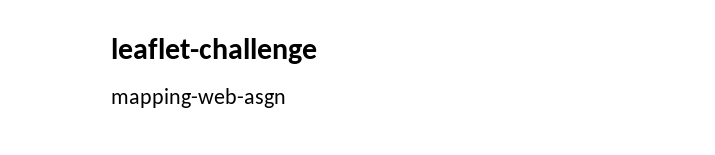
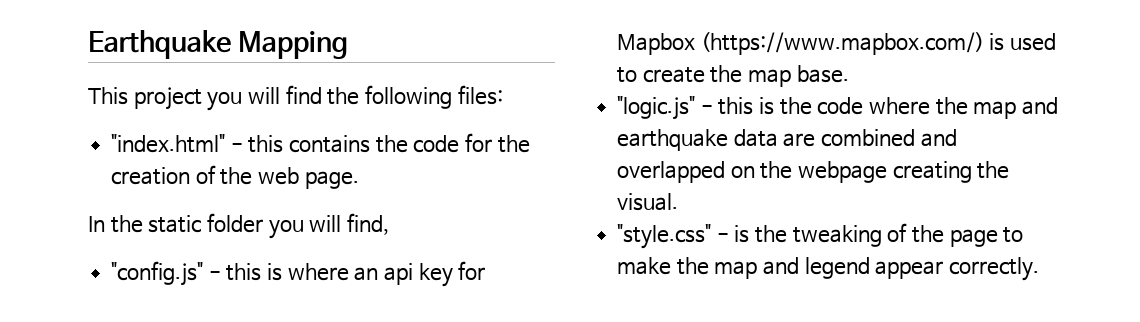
[111,38,317,64] [111,88,286,108] leaflet-challenge // mapping-web-asgn -> [88,30,349,59] [88,85,503,111] [111,133,530,153] [111,165,359,189] [88,213,390,239] [111,261,486,287] [617,32,1057,55] [617,65,849,87] [617,96,1059,120] [617,129,957,151] [617,161,1010,183] [617,193,679,211] [617,223,1024,249] [617,257,1040,281] Earthquake Mapping // This project you will find the following files: // "index.html" - this contains the code for the creation of the web page. // In the static folder you will find, // "config.js" - this is where an api key for Mapbox (https://www.mapbox.com/) is used to create the map base. // "logic.js" - this is the code where the map and earthquake data are combined and overlapped on the webpage creating the visual. // "style.css" - is the tweaking of the page to make the map and legend appear correctly.

